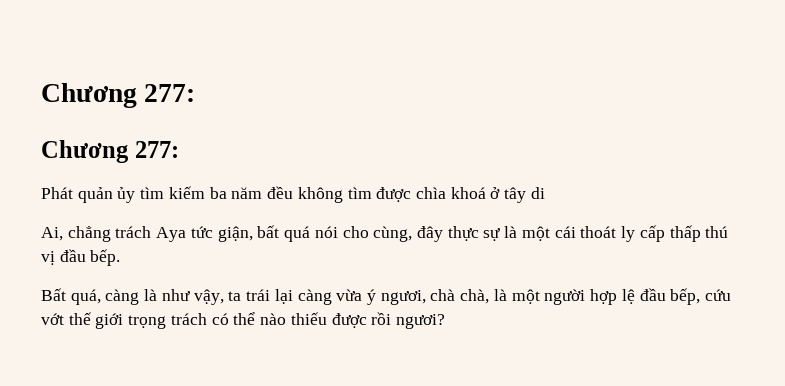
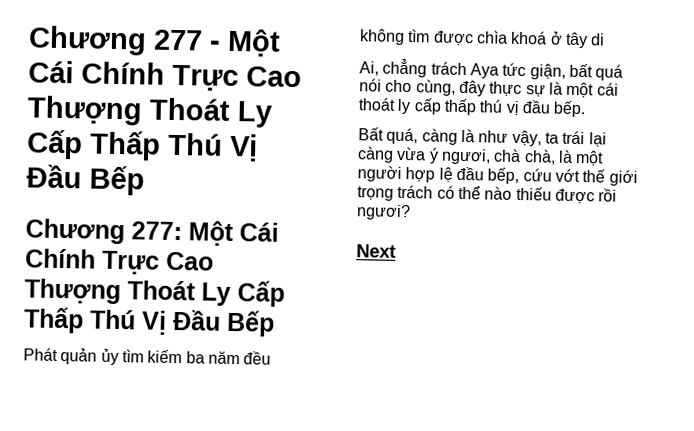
[41,83,196,108] [41,140,179,163] Chương 277: // Chương 277: -> [28,25,281,57] [28,60,302,92] [27,95,272,128] [26,129,258,162] [26,164,145,196] [25,218,279,247] [25,248,214,275] [24,278,285,307] [23,306,275,337] Chương 277 - Một Cái Chính Trực Cao Thượng Thoát Ly Cấp Thấp Thú Vị Đầu Bếp // Chương 277: Một Cái Chính Trực Cao Thượng Thoát Ly Cấp Thấp Thú Vị Đầu Bếp
(445, 321) none -> [356,244,396,258] // Next

